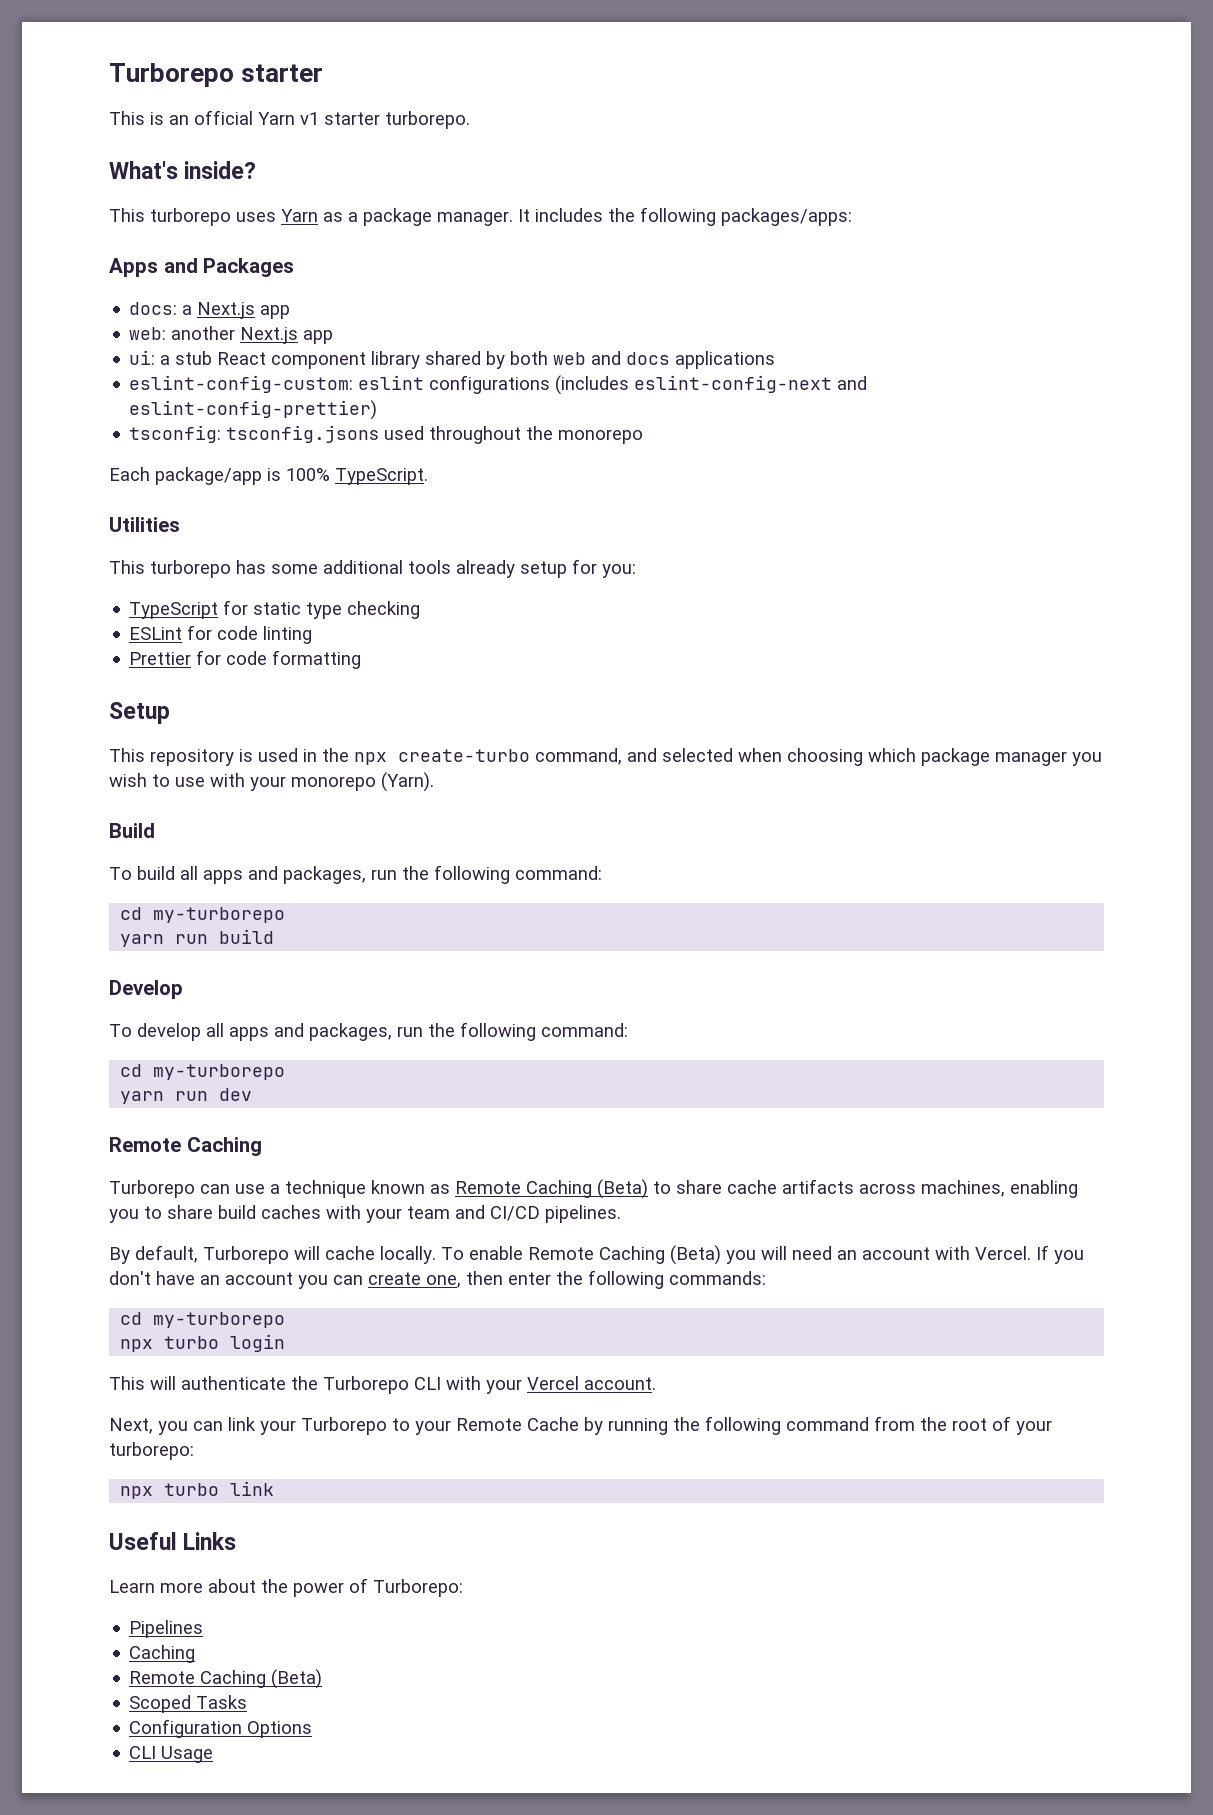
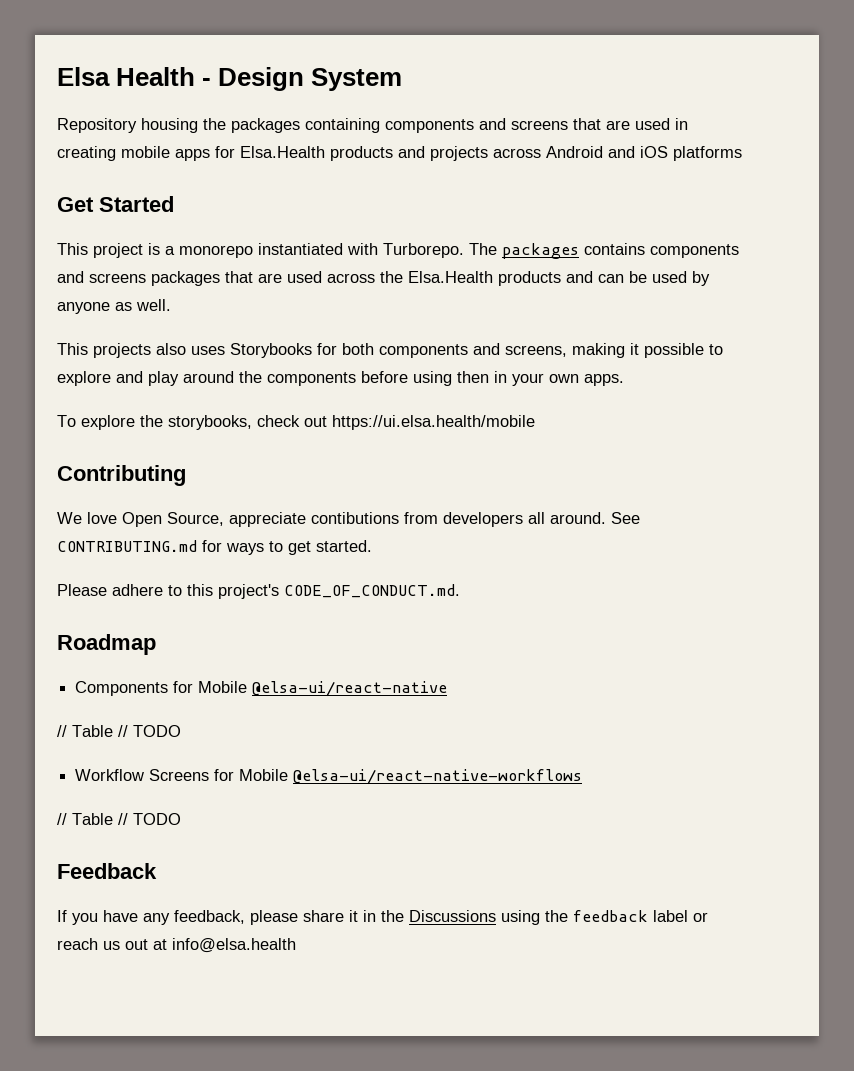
[109,63,324,87] [109,110,470,129] [109,161,257,179] [109,207,852,226] [109,258,295,277] [129,302,291,319] [129,326,334,344] [129,350,776,369] [129,375,868,395] [129,400,378,420] [129,425,644,444] [109,467,428,485] [109,517,180,532] [109,559,636,578] [129,600,421,619] [129,625,313,644] [129,650,362,669] [109,702,170,724] [109,748,1102,766] [109,772,434,792] [109,823,155,838] [109,865,602,884] [120,907,286,923] [120,929,275,947] [109,980,183,999] [109,1022,628,1041] [120,1064,286,1080] [120,1088,253,1104] [109,1137,262,1156] [109,1179,1078,1199] [109,1205,621,1223] [109,1245,1084,1265] [109,1270,766,1289] [120,1312,286,1328] [120,1334,286,1352] [109,1376,656,1394] [109,1416,1052,1435] [109,1442,194,1460] [120,1481,275,1499] [109,1532,237,1550] [109,1578,463,1597] [129,1620,204,1638] [129,1645,196,1663] [129,1669,323,1689] [129,1695,248,1713] [129,1719,313,1738] [129,1746,214,1763] Turborepo starter // This is an official Yarn v1 starter turborepo. // What's inside? // This turborepo uses Yarn as a package manager. It includes the following packages/apps: // Apps and Packages // docs: a Next.js app // web: another Next.js app // ui: a stub React component library shared by both web and docs applications // eslint-config-custom: eslint configurations (includes eslint-config-next and eslint-config-prettier) // tsconfig: tsconfig.jsons used throughout the monorepo // Each package/app is 100% TypeScript. // Utilities // This turborepo has some additional tools already setup for you: // TypeScript for static type checking // ESLint for code linting // Prettier for code formatting // Setup // This repository is used in the npx create-turbo command, and selected when choosing which package manager you wish to use with your monorepo (Yarn). // Build // To build all apps and packages, run the following command: // cd my-turborepo // yarn run build // Develop // To develop all apps and packages, run the following command: // cd my-turborepo // yarn run dev // Remote Caching // Turborepo can use a technique known as Remote Caching (Beta) to share cache artifacts across machines, enabling you to share build caches with your team and CI/CD pipelines. // By default, Turborepo will cache locally. To enable Remote Caching (Beta) you will need an account with Vercel. If you don't have an account you can create one, then enter the following commands: // cd my-turborepo // npx turbo login // This will authenticate the Turborepo CLI with your Vercel account. // Next, you can link your Turborepo to your Remote Cache by running the following command from the root of your turborepo: // npx turbo link // Useful Links // Learn more about the power of Turborepo: // Pipelines // Caching // Remote Caching (Beta) // Scoped Tasks // Configuration Options // CLI Usage -> [57,67,403,91] [57,118,688,133] [57,146,742,161] [57,196,174,212] [57,243,739,259] [57,271,710,286] [57,299,171,314] [57,343,723,358] [57,371,624,386] [57,415,535,430] [57,465,186,486] [57,512,640,527] [57,540,372,555] [57,584,460,599] [57,634,156,655] [75,681,448,697] [57,725,181,737] [75,769,583,785] [57,813,181,825] [57,863,157,879] [57,910,708,925] [57,938,296,953] Elsa Health - Design System // Repository housing the packages containing components and screens that are used in creating mobile apps for Elsa.Health products and projects across Android and iOS platforms // Get Started // This project is a monorepo instantiated with Turborepo. The packages contains components and screens packages that are used across the Elsa.Health products and can be used by anyone as well. // This projects also uses Storybooks for both components and screens, making it possible to explore and play around the components before using then in your own apps. // To explore the storybooks, check out https://ui.elsa.health/mobile // Contributing // We love Open Source, appreciate contibutions from developers all around. See CONTRIBUTING.md for ways to get started. // Please adhere to this project's CODE_OF_CONDUCT.md. // Roadmap // Components for Mobile @elsa-ui/react-native // // Table // TODO // Workflow Screens for Mobile @elsa-ui/react-native-workflows // // Table // TODO // Feedback // If you have any feedback, please share it in the Discussions using the feedback label or reach us out at info@elsa.health

